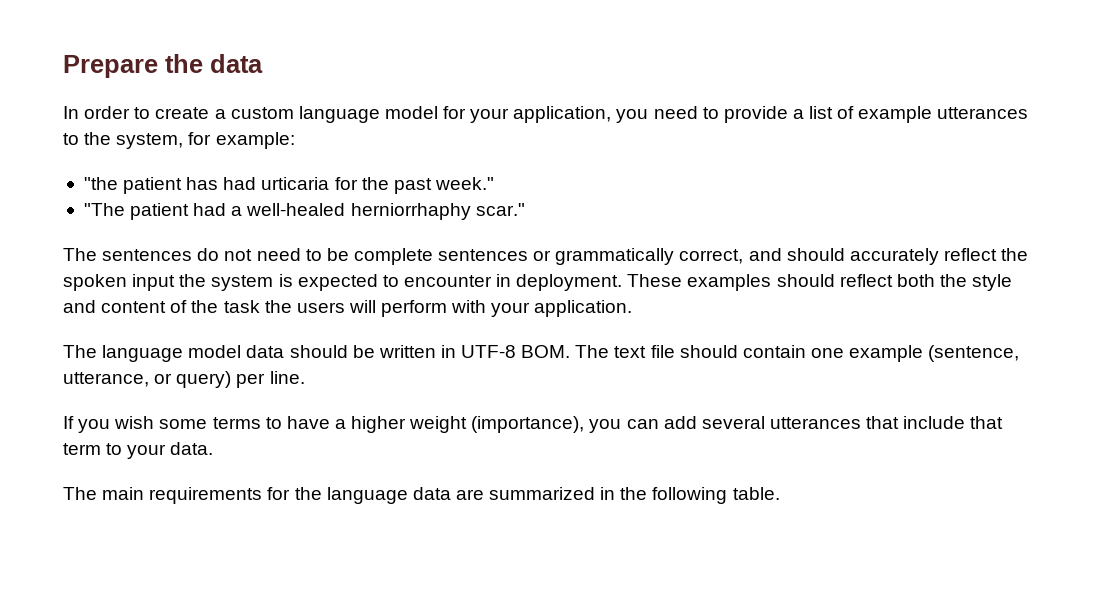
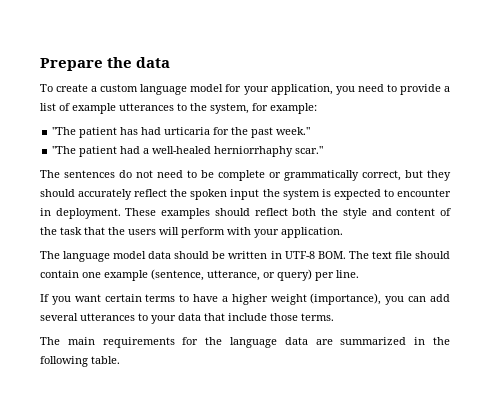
[63,106,151,119] In order to -> [40,84,53,92] To
[83,177,118,190] "the -> [52,127,77,135] "The
[438,249,529,261] sentences -> (265, 175) none
[748,248,782,261] and -> [405,170,451,181] but they
(260, 306) none -> [84,227,105,235] that
[114,416,208,429] wish some -> [74,294,142,302] want certain
[866,416,1004,429] [63,442,214,459] that include that term to your data. -> [138,313,334,324] to your data that include those terms.

